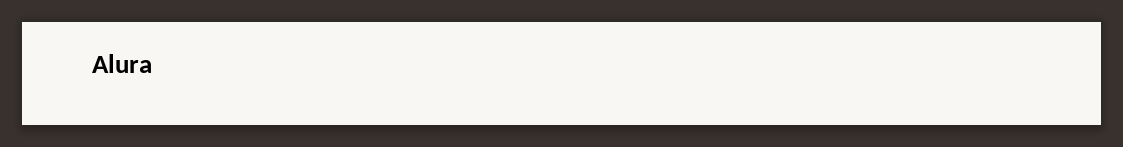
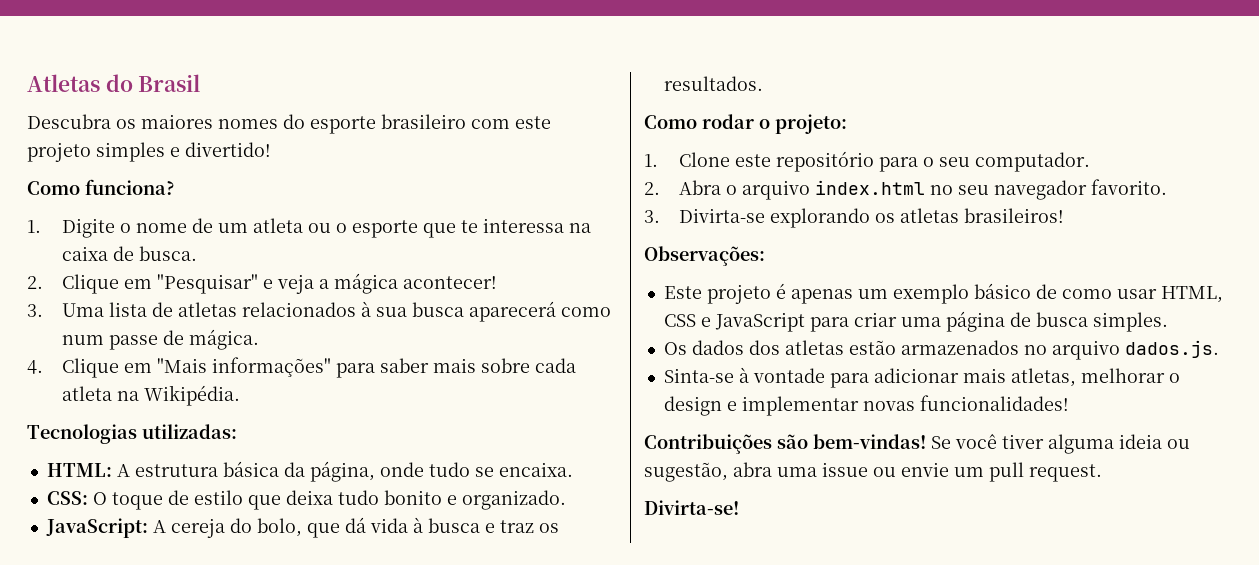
[92,54,152,73] Alura -> [27,74,201,92] [27,114,551,134] [27,142,271,162] [27,179,175,195] [27,218,591,238] [61,246,197,261] [27,273,497,294] [27,301,611,322] [61,329,259,350] [27,357,576,378] [61,385,240,406] [27,424,237,444] [46,461,573,482] [46,490,566,510] [45,517,559,538] [663,76,763,91] [644,114,847,134] [644,151,1090,172] [644,179,1167,200] [644,208,1064,228] [644,246,765,266] [663,283,1223,304] [663,311,1168,332] [663,340,1219,360] [663,367,1180,388] [663,395,1069,416] [644,434,1190,454] [644,462,1102,482] [644,500,739,515] Atletas do Brasil // Descubra os maiores nomes do esporte brasileiro com este projeto simples e divertido! // Como funciona? // 1. Digite o nome de um atleta ou o esporte que te interessa na caixa de busca. // 2. Clique em "Pesquisar" e veja a mágica acontecer! // 3. Uma lista de atletas relacionados à sua busca aparecerá como num passe de mágica. // 4. Clique em "Mais informações" para saber mais sobre cada atleta na Wikipédia. // Tecnologias utilizadas: // HTML: A estrutura básica da página, onde tudo se encaixa. // CSS: O toque de estilo que deixa tudo bonito e organizado. // JavaScript: A cereja do bolo, que dá vida à busca e traz os resultados. // Como rodar o projeto: // 1. Clone este repositório para o seu computador. // 2. Abra o arquivo index.html no seu navegador favorito. // 3. Divirta-se explorando os atletas brasileiros! // Observações: // Este projeto é apenas um exemplo básico de como usar HTML, CSS e JavaScript para criar uma página de busca simples. // Os dados dos atletas estão armazenados no arquivo dados.js. // Sinta-se à vontade para adicionar mais atletas, melhorar o design e implementar novas funcionalidades! // Contribuições são bem-vindas! Se você tiver alguma ideia ou sugestão, abra uma issue ou envie um pull request. // Divirta-se!

